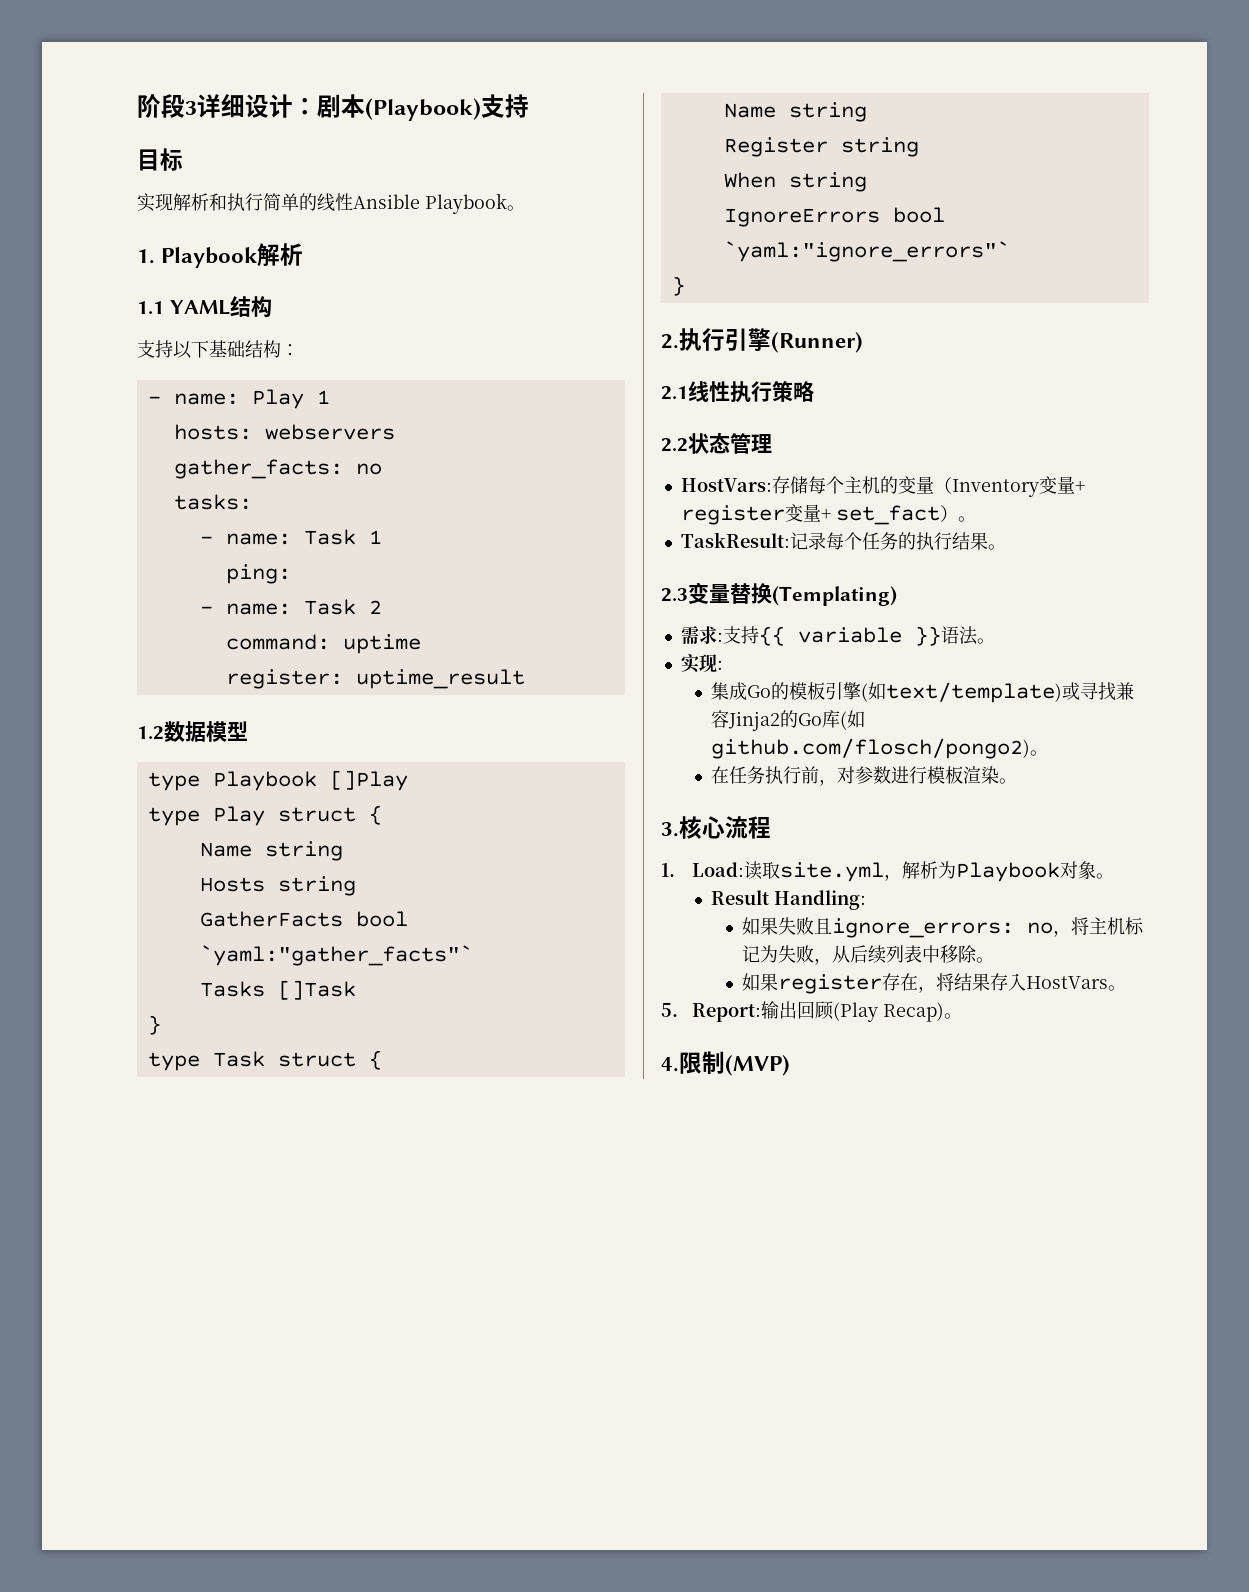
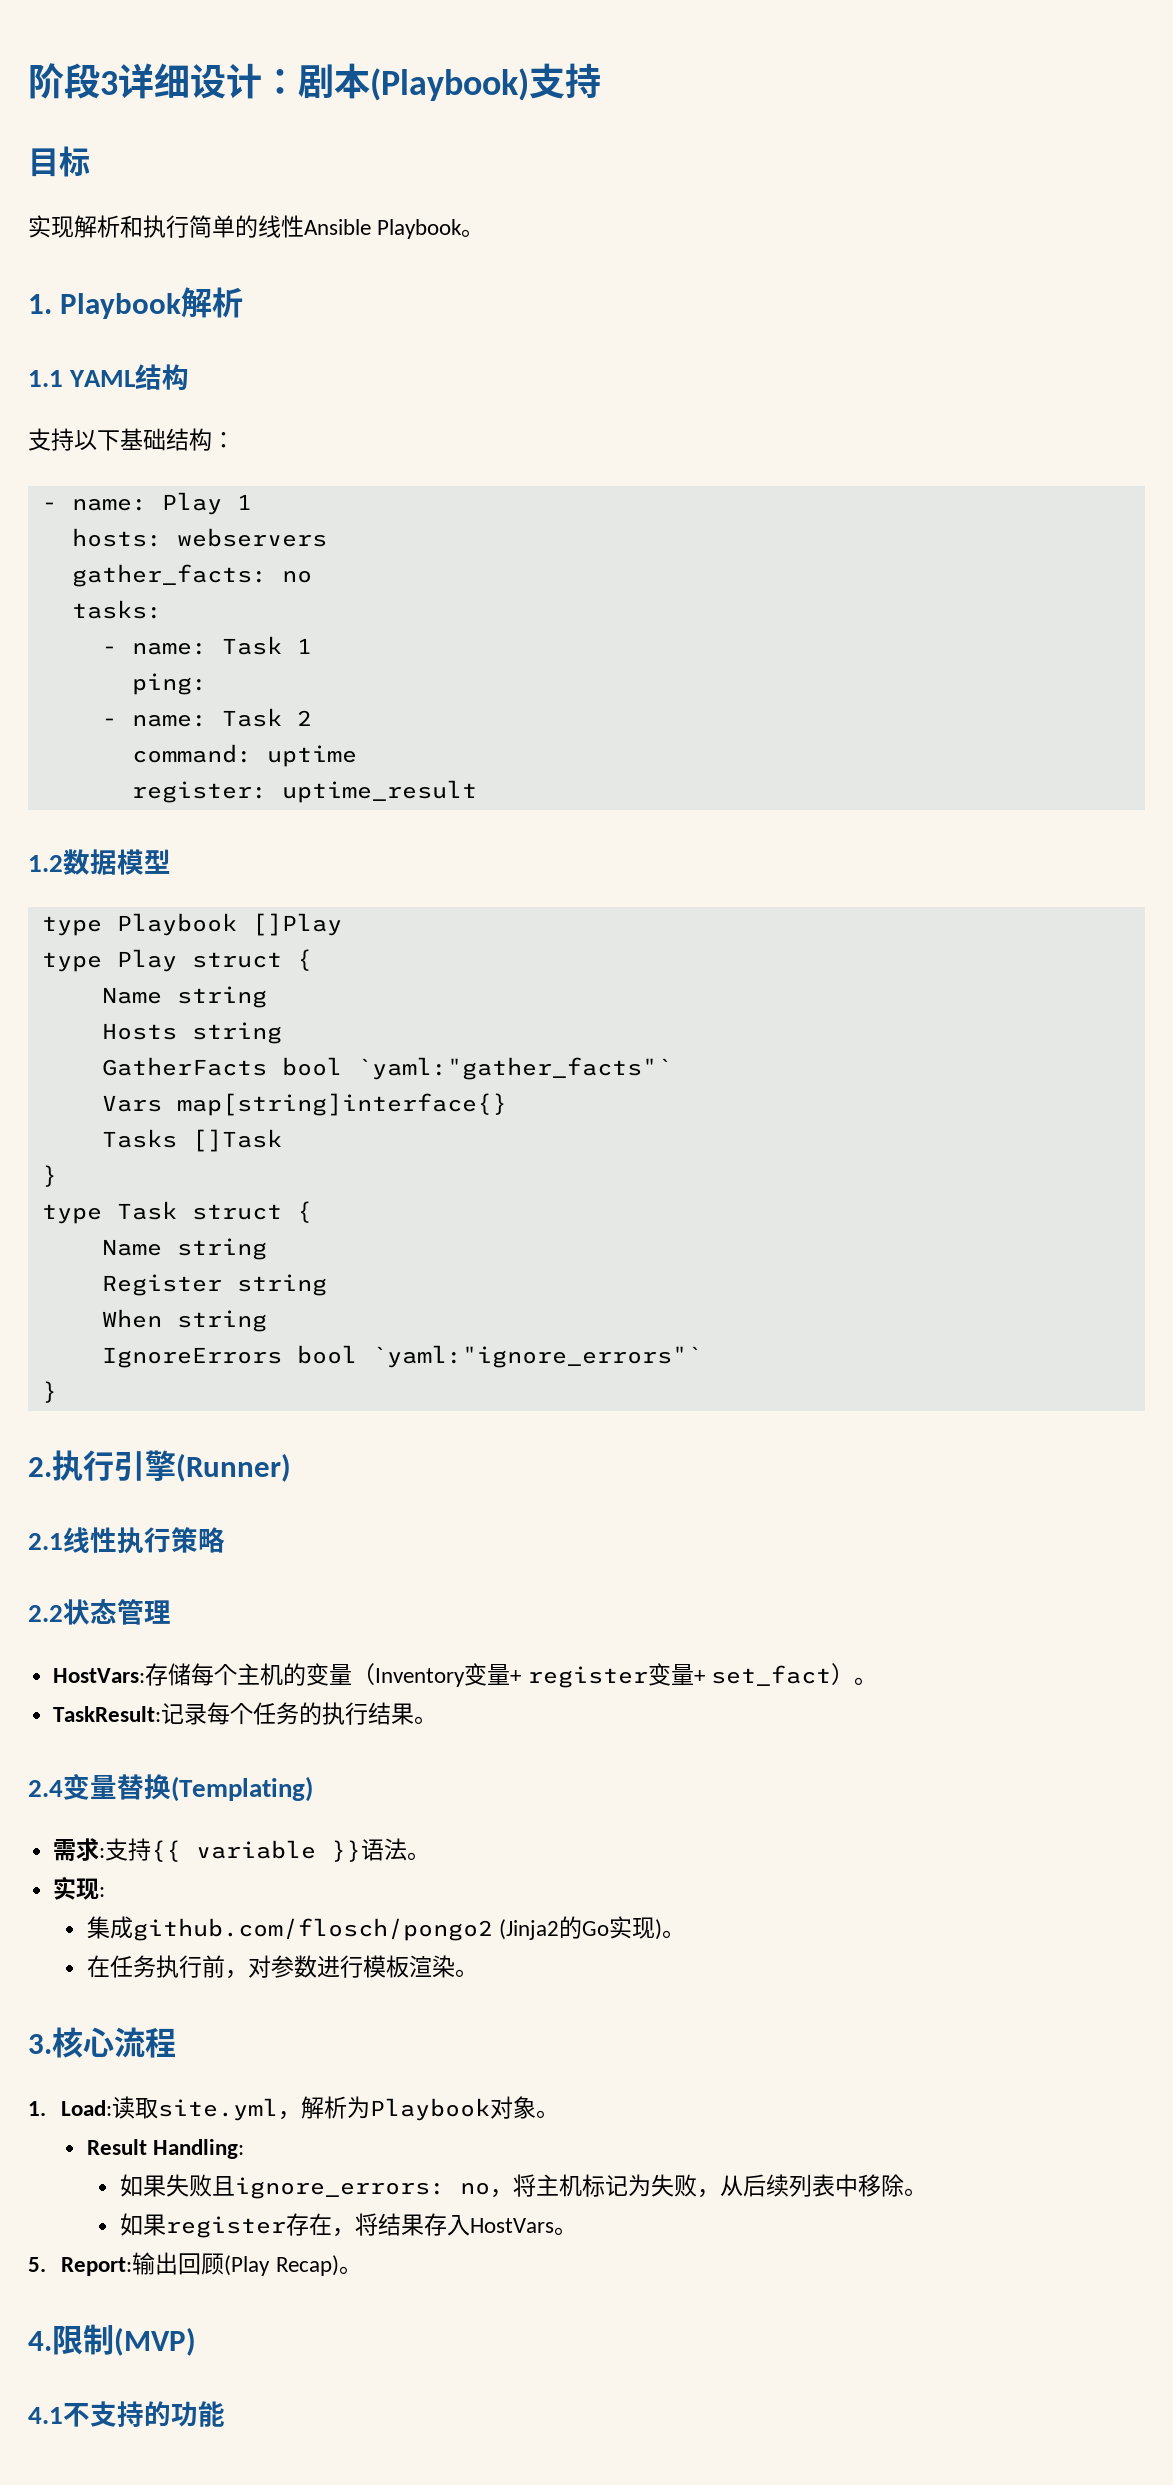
(473, 955) none -> [101,1093,507,1116] // Vars map[string]interface{}
[661,588,688,602] 2.3 -> [28,1780,63,1797] 2.4
[747,682,1135,703] [711,710,866,731] [711,738,1031,759] Go的模板引擎(如text/template)或寻找兼容Jinja2的Go库(如github.com/flosch/pongo2) -> [132,1916,662,1941] github.com/flosch/pongo2 (Jinja2的Go实现)
(790, 1065) none -> [28,2401,225,2427] // 4.1不支持的功能

